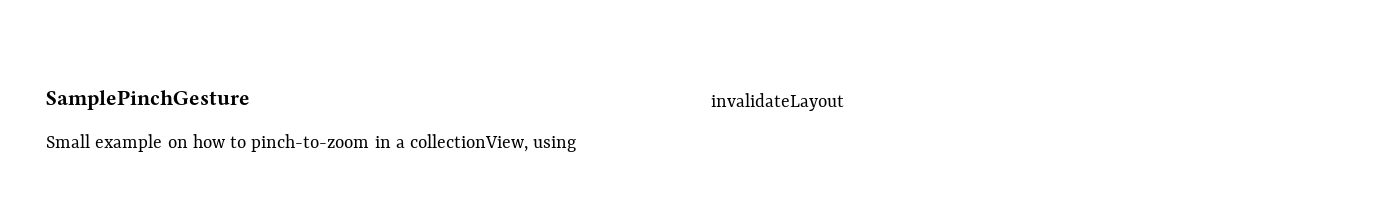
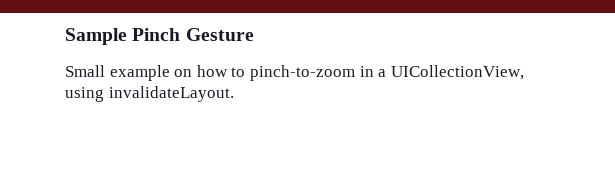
[46,90,250,110] SamplePinchGesture -> [65,28,254,45] Sample Pinch Gesture
[410,134,577,152] [711,93,844,111] collectionView, using invalidateLayout -> [390,65,524,80] [65,86,234,102] UICollectionView, using invalidateLayout.

